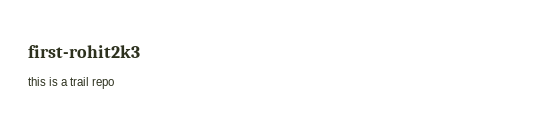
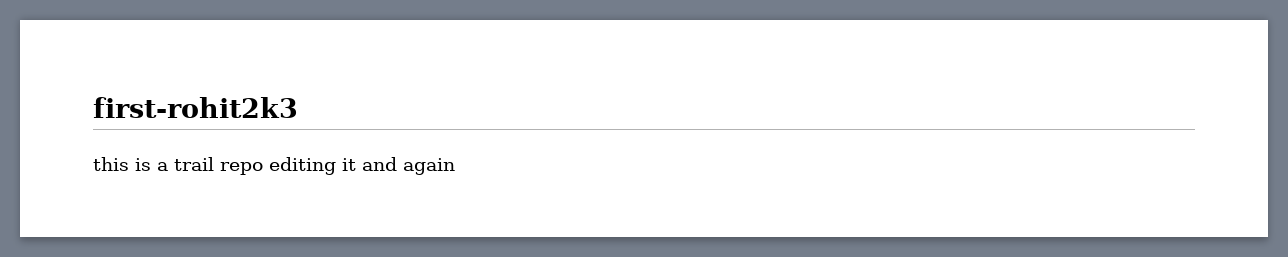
(115, 83) none -> [269,157,455,175] editing it and again

